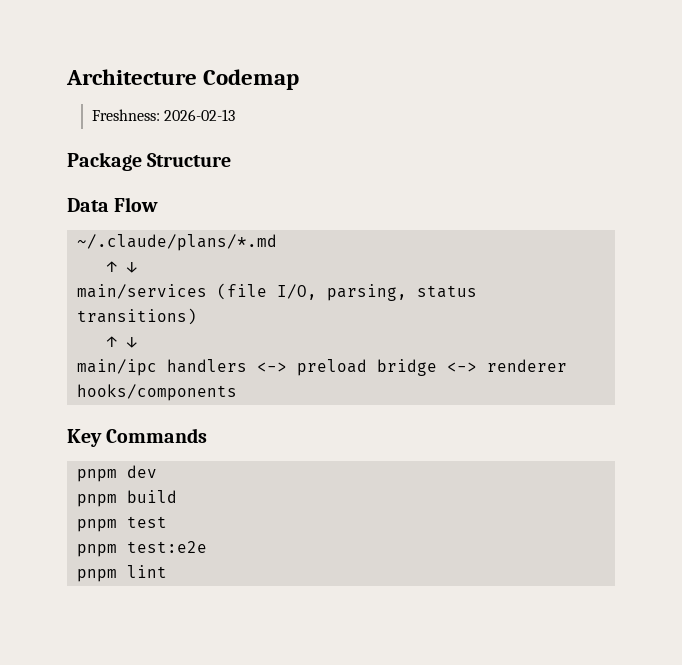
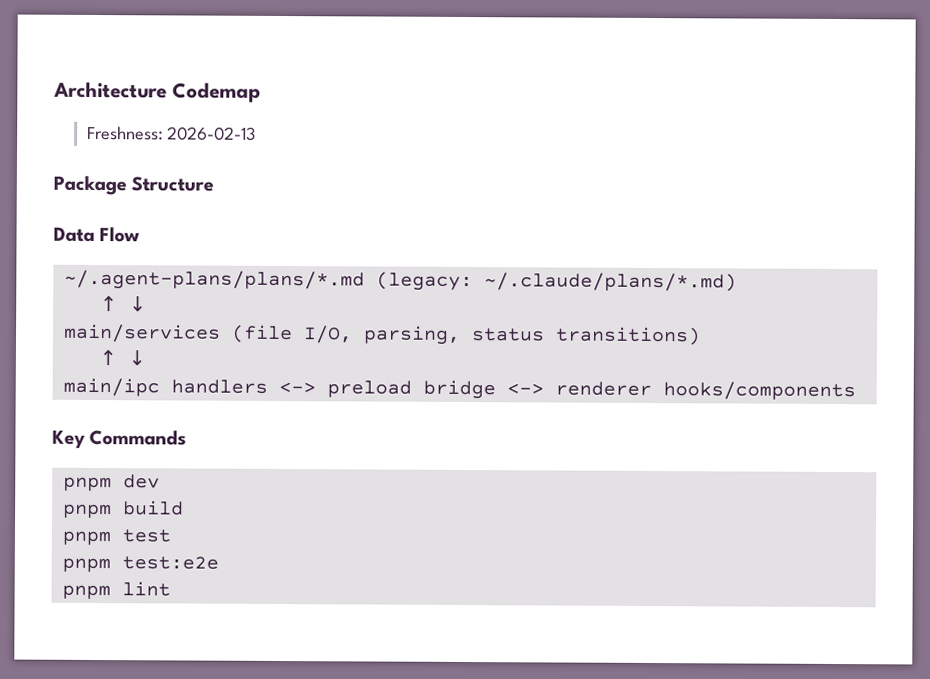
[76,234,277,251] ~/.claude/plans/*.md -> [63,269,737,292] ~/.agent-plans/plans/*.md (legacy: ~/.claude/plans/*.md)

